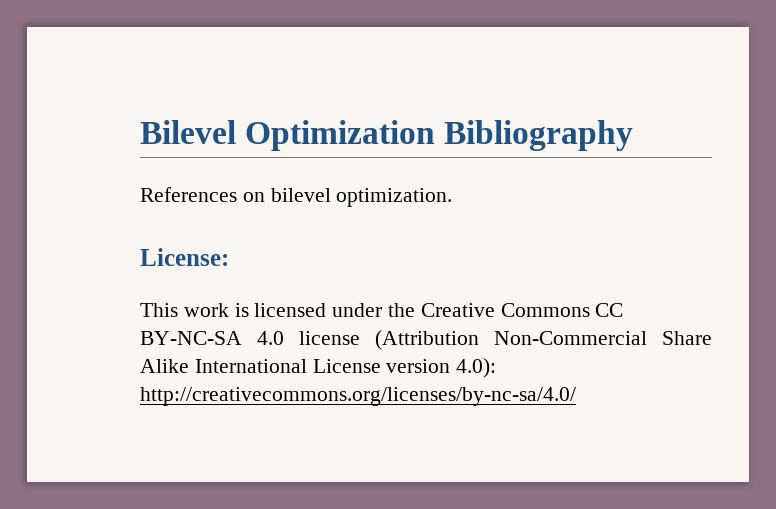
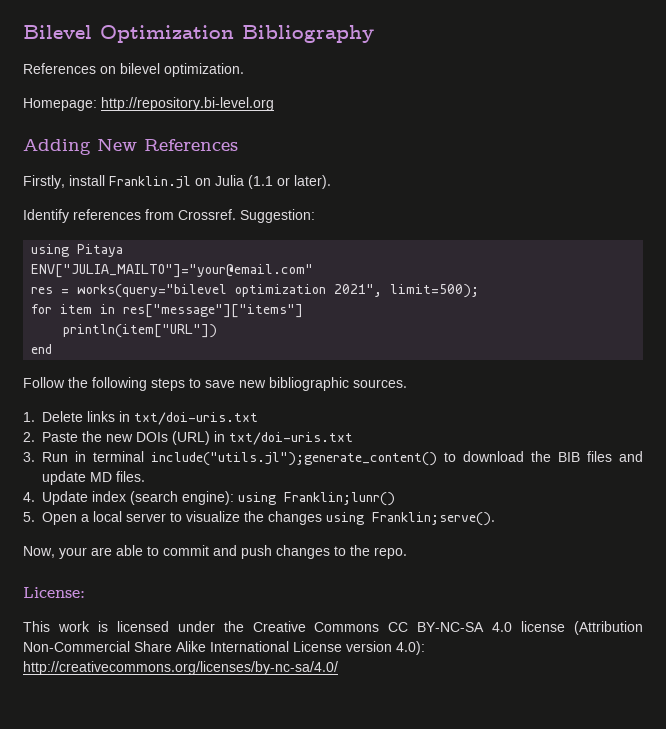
(453, 197) none -> [23,97,274,111] [23,138,238,155] [23,175,331,189] [23,209,315,223] [31,244,124,257] [31,264,314,278] [31,284,480,298] [31,304,304,318] [63,324,218,338] [31,344,53,354] [23,377,407,391] [23,411,258,425] [23,431,353,445] [23,451,643,466] [42,471,145,485] [23,491,395,506] [23,511,495,526] [23,545,407,559] // Homepage: http://repository.bi-level.org // Adding New References // Firstly, install Franklin.jl on Julia (1.1 or later). // Identify references from Crossref. Suggestion: // using Pitaya // ENV["JULIA_MAILTO"]="your@email.com" // res = works(query="bilevel optimization 2021", limit=500); // for item in res["message"]["items"] // println(item["URL"]) // end // Follow the following steps to save new bibliographic sources. // 1. Delete links in txt/doi-uris.txt // 2. Paste the new DOIs (URL) in txt/doi-uris.txt // 3. Run in terminal include("utils.jl");generate_content() to download the BIB files and update MD files. // 4. Update index (search engine): using Franklin;lunr() // 5. Open a local server to visualize the changes using Franklin;serve(). // Now, your are able to commit and push changes to the repo.

